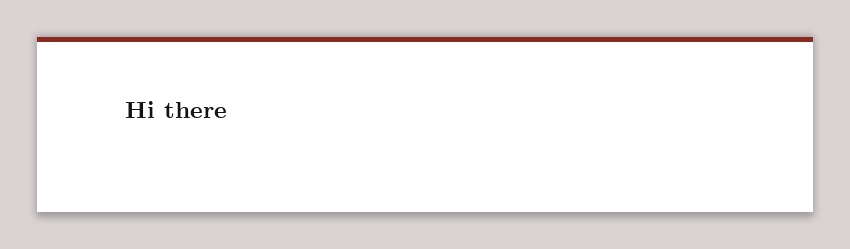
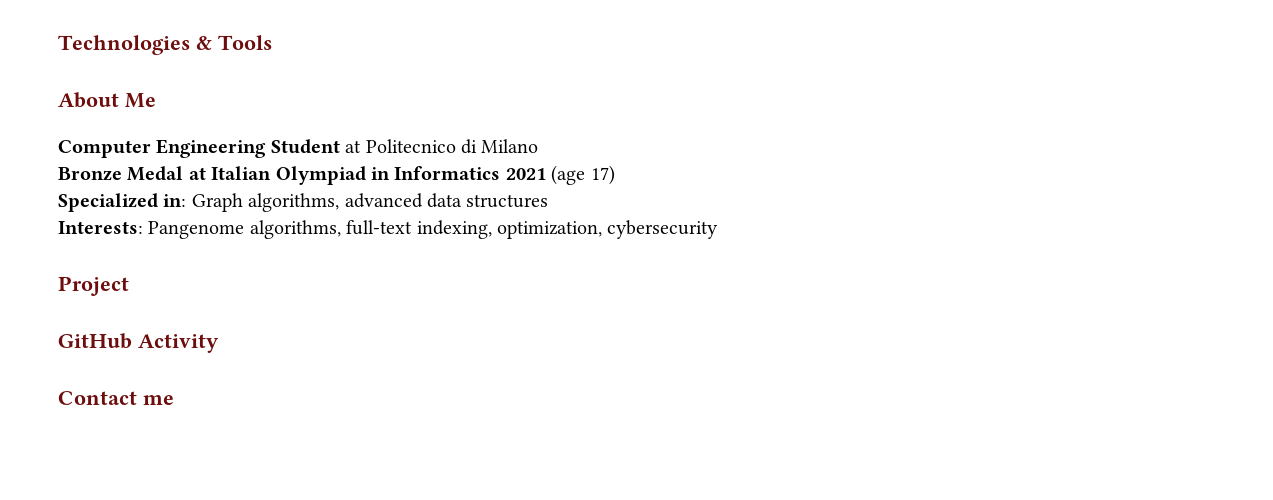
[125,101,227,118] Hi there -> [58,35,272,55] [58,92,156,108] [58,139,539,158] [58,165,615,185] [58,193,549,212] [58,220,719,239] [58,276,129,296] [58,333,219,353] [58,391,174,405] Technologies & Tools // About Me // Computer Engineering Student at Politecnico di Milano // Bronze Medal at Italian Olympiad in Informatics 2021 (age 17) // Specialized in: Graph algorithms, advanced data structures // Interests: Pangenome algorithms, full-text indexing, optimization, cybersecurity // Project // GitHub Activity // Contact me

